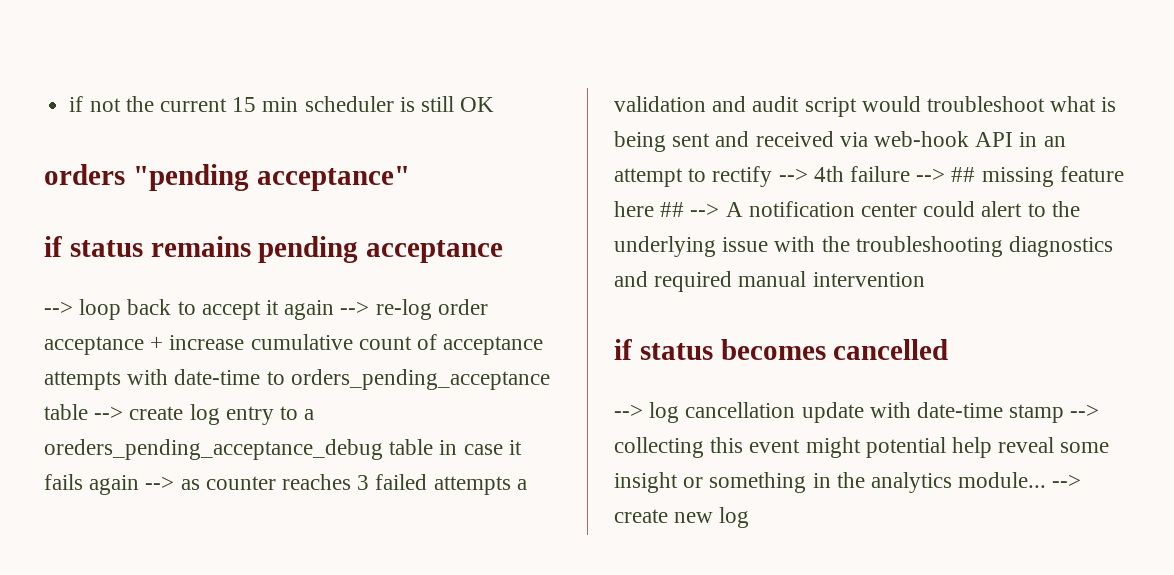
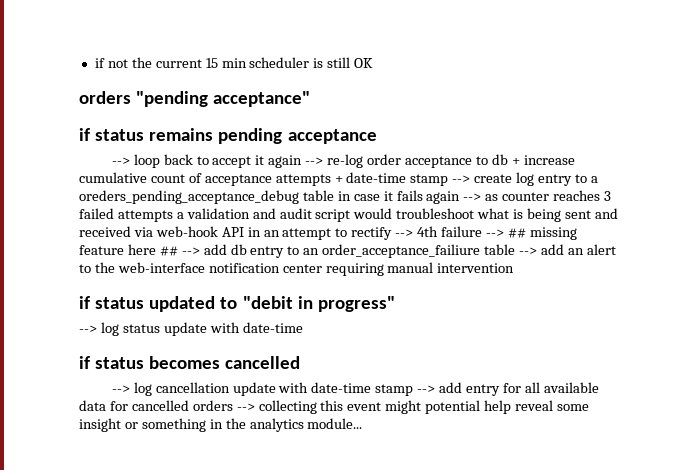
(144, 345) none -> [475,154,508,165] to db
[127,369,550,390] [44,404,88,420] with date-time to orders_pending_acceptance table -> [334,172,449,186] + date-time stamp
[725,201,1080,217] [614,236,1114,257] [614,271,925,292] A notification center could alert to the underlying issue with the troubleshooting diagnostics and required manual intervention -> [203,244,616,258] [79,262,515,276] [79,296,395,312] [79,322,303,336] add db entry to an order_acceptance_failiure table --> add an alert to the web-interface notification center requiring manual intervention // if status updated to "debit in progress" // --> log status update with date-time
(1100, 411) none -> [439,382,599,396] [79,400,255,411] add entry for all available data for cancelled orders -->
[1052,474,1082,488] [614,507,750,528] --> create new log -> (363, 423) none

